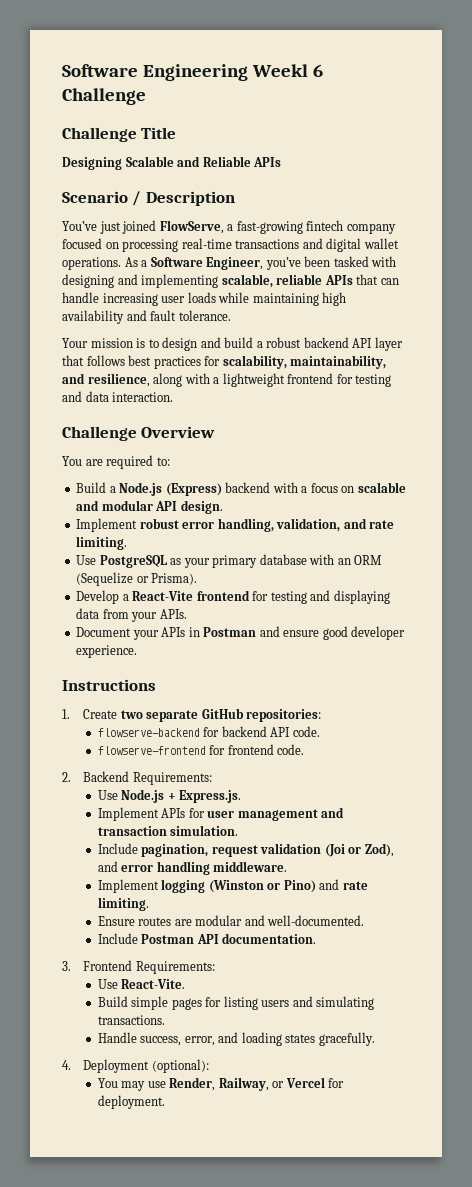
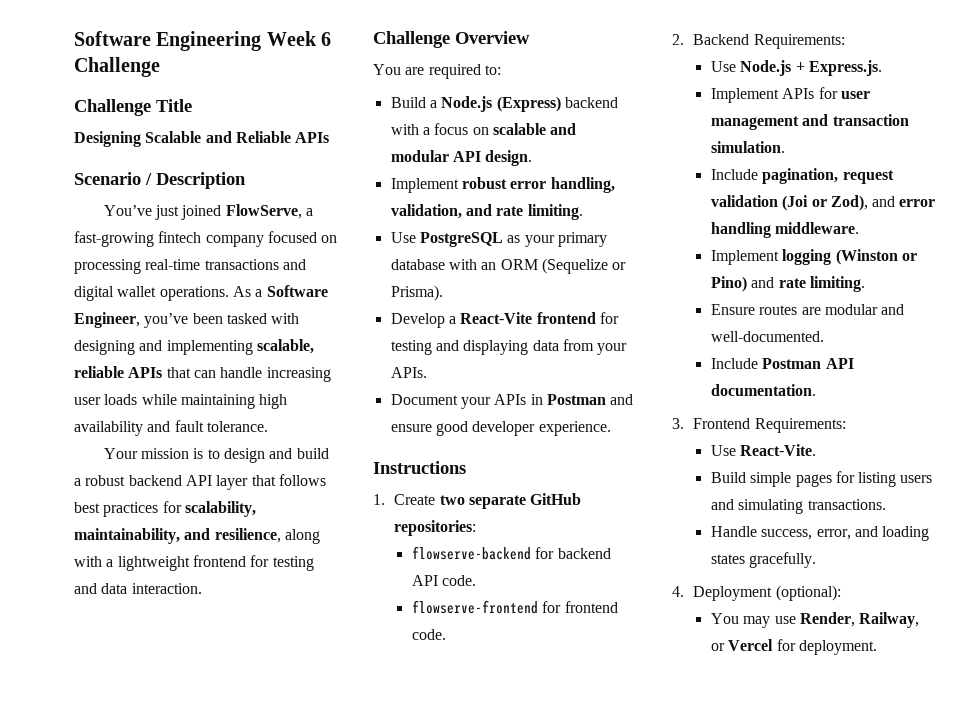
[251,64,308,77] Weekl -> [266,31,317,46] Week

